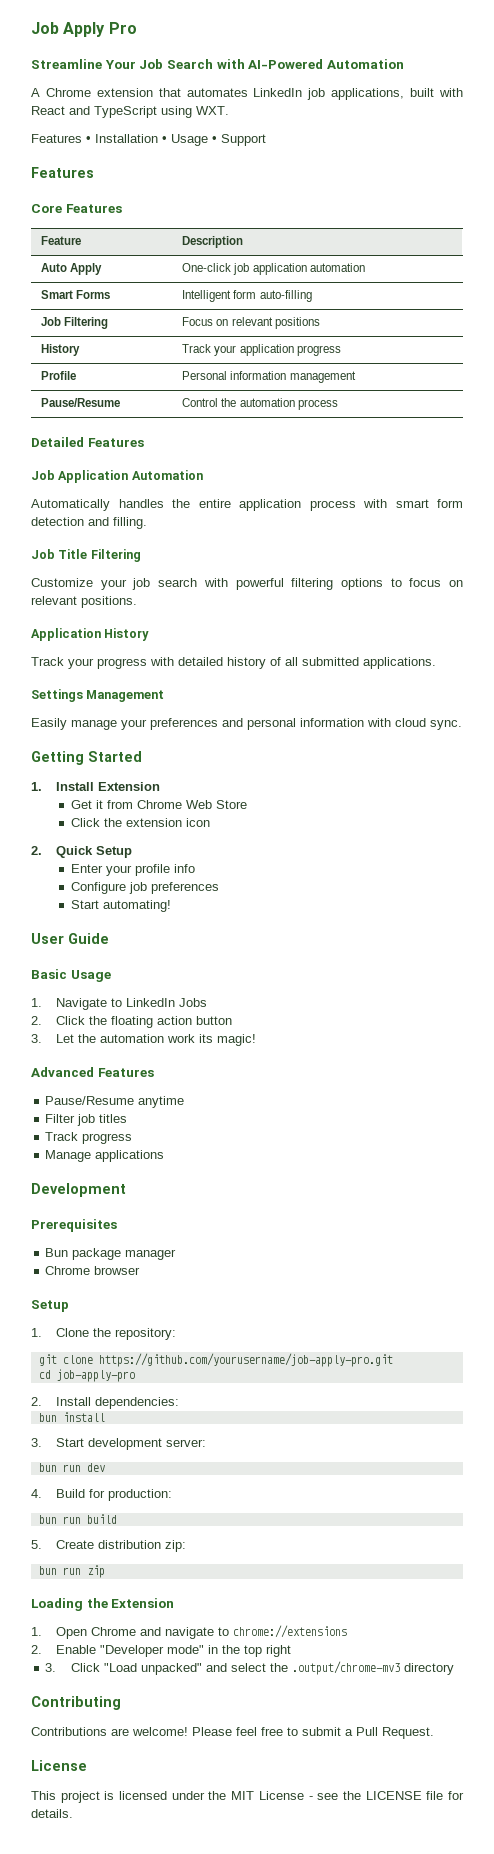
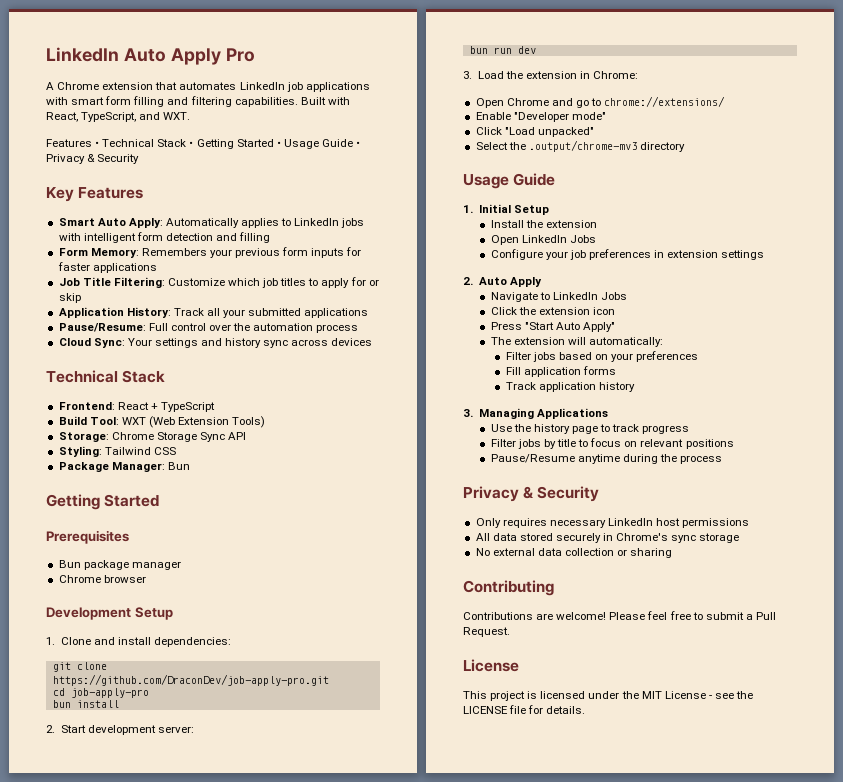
[31,22,59,34] Job -> [46,47,166,62] LinkedIn Auto
[31,59,404,69] // Streamline Your Job Search with AI-Powered Automation -> (255, 55) none
[331,88,464,100] [31,106,229,118] [31,134,266,146] [31,167,94,178] [31,204,122,213] [41,236,82,245] [182,236,244,248] [41,263,103,275] [182,263,365,275] [41,290,111,299] [182,290,312,302] [41,317,109,329] [182,317,320,329] [41,344,81,356] [182,344,341,356] [41,371,77,380] [182,371,356,383] [41,398,121,407] [182,398,338,410] [31,437,144,447] [31,470,203,483] [31,499,463,511] [31,517,147,529] [31,549,141,562] [31,578,463,590] [31,596,137,608] [31,628,150,641] [31,657,436,669] [31,689,165,702] [31,718,462,730] [31,751,142,765] [31,782,161,791] [70,800,247,809] [70,818,210,827] [31,846,133,858] [70,864,195,876] [70,882,219,894] [70,900,171,912] [31,933,109,944] [31,969,111,982] [31,998,208,1010] [31,1016,233,1028] [31,1034,257,1046] [31,1067,154,1077] [45,1096,185,1108] [45,1114,128,1126] [45,1132,133,1144] [45,1150,165,1162] [31,1183,126,1197] applications, built with React and TypeScript using WXT. // Features • Installation • Usage • Support // Features // Core Features // Feature | Description // Auto Apply | One-click job application automation // Smart Forms | Intelligent form auto-filling // Job Filtering | Focus on relevant positions // History | Track your application progress // Profile | Personal information management // Pause/Resume | Control the automation process // Detailed Features // Job Application Automation // Automatically handles the entire application process with smart form detection and filling. // Job Title Filtering // Customize your job search with powerful filtering options to focus on relevant positions. // Application History // Track your progress with detailed history of all submitted applications. // Settings Management // Easily manage your preferences and personal information with cloud sync. // Getting Started // 1. Install Extension // Get it from Chrome Web Store // Click the extension icon // 2. Quick Setup // Enter your profile info // Configure job preferences // Start automating! // User Guide // Basic Usage // 1. Navigate to LinkedIn Jobs // 2. Click the floating action button // 3. Let the automation work its magic! // Advanced Features // Pause/Resume anytime // Filter job titles // Track progress // Manage applications // Development -> [305,82,370,92] [46,96,350,107] [46,112,191,122] [46,139,361,149] [46,154,140,164] [46,187,144,202] [58,218,365,228] [58,232,271,243] [58,247,362,258] [57,262,157,273] [58,277,379,288] [58,293,81,303] [58,307,369,318] [58,323,359,333] [58,338,373,348] [46,370,166,383] [58,402,215,412] [58,416,266,428] [58,432,247,442] [58,446,176,457] [58,462,190,472] [46,494,160,510] applications with smart form filling and filtering capabilities. Built with React, TypeScript, and WXT. // Features • Technical Stack • Getting Started • Usage Guide • Privacy & Security // Key Features // Smart Auto Apply: Automatically applies to LinkedIn jobs with intelligent form detection and filling // Form Memory: Remembers your previous form inputs for faster applications // Job Title Filtering: Customize which job titles to apply for or skip // Application History: Track all your submitted applications // Pause/Resume: Full control over the automation process // Cloud Sync: Your settings and history sync across devices // Technical Stack // Frontend: React + TypeScript // Build Tool: WXT (Web Extension Tools) // Storage: Chrome Storage Sync API // Styling: Tailwind CSS // Package Manager: Bun // Getting Started
(141, 1270) none -> [46,607,131,620] Development
[93,1328,177,1340] the repository: -> [94,637,232,647] and install dependencies:
[98,1353,393,1367] https://github.com/yourusername/job-apply-pro.git -> [52,674,329,686] https://github.com/DraconDev/job-apply-pro.git
[31,1397,180,1409] // 2. Install dependencies: -> (149, 693) none
[31,1438,42,1447] 3. -> [46,725,55,733] 2.
[31,1489,173,1501] [38,1514,117,1524] [31,1540,187,1552] [38,1565,105,1578] [31,1598,175,1611] [31,1625,348,1639] [31,1645,292,1657] [45,1663,57,1672] 4. Build for production: // bun run build // 5. Create distribution zip: // bun run zip // Loading the Extension // 1. Open Chrome and navigate to chrome://extensions // 2. Enable "Developer mode" in the top right // 3. -> [463,71,639,79] [475,96,726,108] [475,112,606,122] 3. Load the extension in Chrome: // Open Chrome and go to chrome://extensions/ // Enable "Developer mode" //
[205,1663,266,1672] and select -> [475,142,508,150] // Select
(454, 1669) none -> [463,173,556,189] [463,204,549,215] [490,220,597,228] [490,235,596,245] [490,249,765,260] [463,277,542,287] [490,292,628,302] [490,307,616,315] [490,322,616,332] [490,337,664,347] [505,351,699,362] [505,366,616,377] [505,382,635,392] [463,408,608,419] [490,424,690,434] [490,438,734,449] [490,454,723,464] [463,486,600,502] [475,518,750,528] [475,533,740,543] [475,548,673,558] // Usage Guide // 1. Initial Setup // Install the extension // Open LinkedIn Jobs // Configure your job preferences in extension settings // 2. Auto Apply // Navigate to LinkedIn Jobs // Click the extension icon // Press "Start Auto Apply" // The extension will automatically: // Filter jobs based on your preferences // Fill application forms // Track application history // 3. Managing Applications // Use the history page to track progress // Filter jobs by title to focus on relevant positions // Pause/Resume anytime during the process // Privacy & Security // Only requires necessary LinkedIn host permissions // All data stored securely in Chrome's sync storage // No external data collection or sharing

